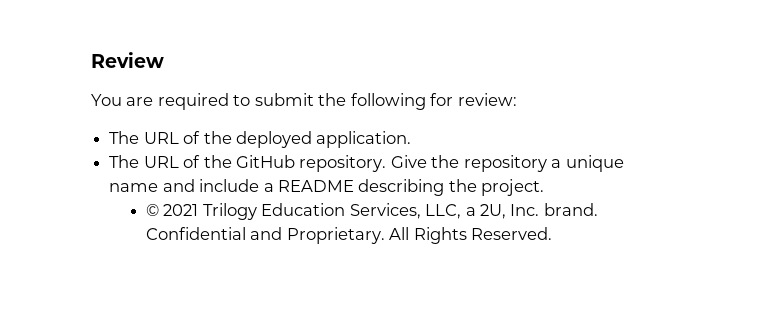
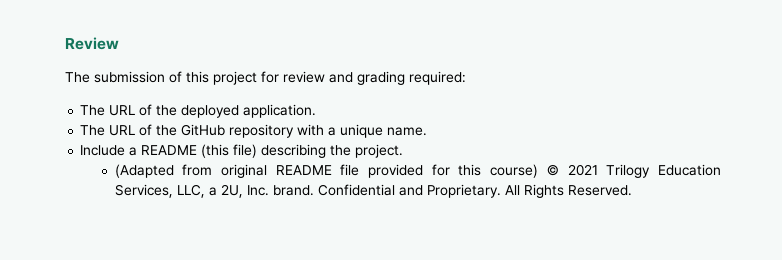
[91,93,517,110] You are required to submit the following for review: -> [65,71,466,85] The submission of this project for review and grading required:
[299,155,624,172] [109,179,545,196] repository. Give the repository a unique name and include a README describing the project. // -> [229,124,428,138] [80,144,404,158] [114,164,539,178] repository with a unique name. // Include a README (this file) describing the project. // (Adapted from original README file provided for this course)

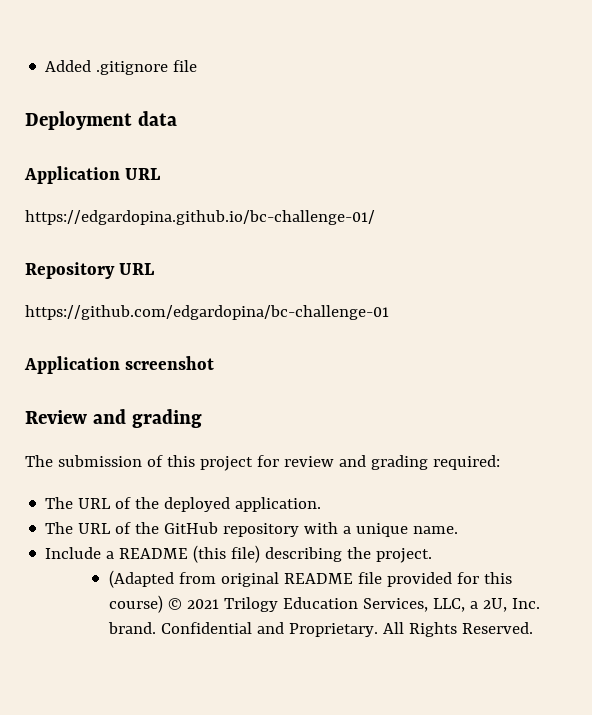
(65, 43) none -> [45,60,198,75] [25,111,177,130] [24,166,161,184] [25,210,375,225] [25,262,155,279] [25,305,389,320] [24,356,215,374] Added .gitignore file // Deployment data // Application URL // https://edgardopina.github.io/bc-challenge-01/ // Repository URL // https://github.com/edgardopina/bc-challenge-01 // Application screenshot //
(119, 43) none -> [92,409,202,428] and grading

